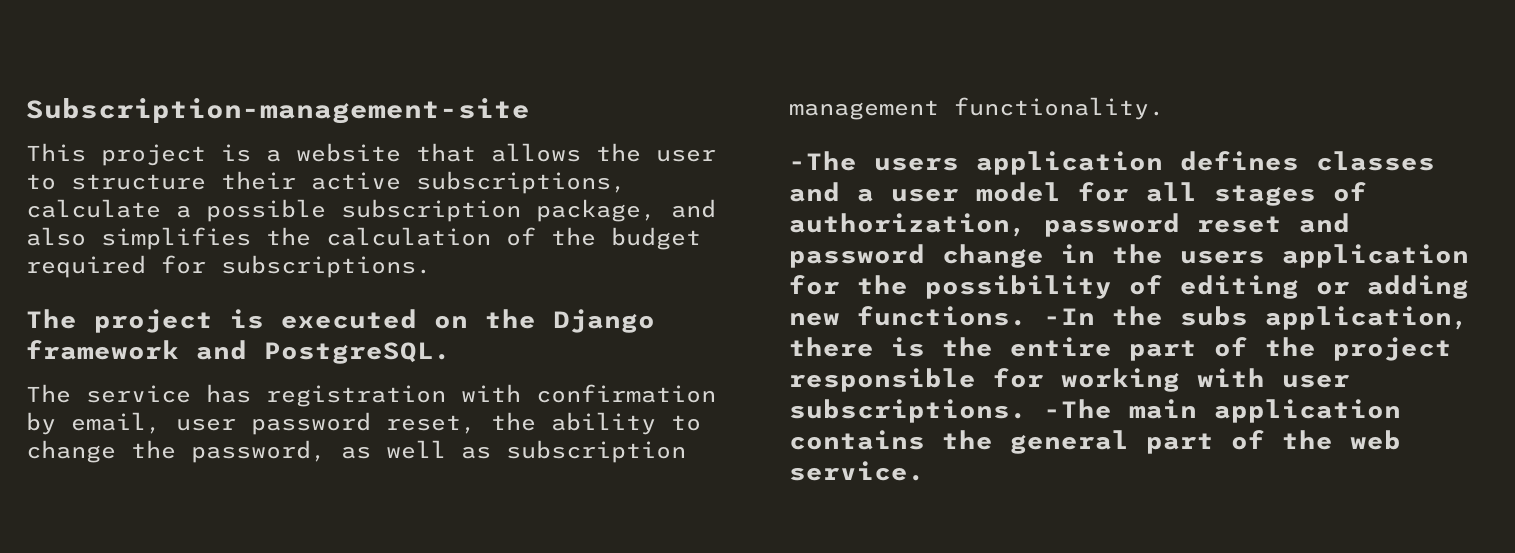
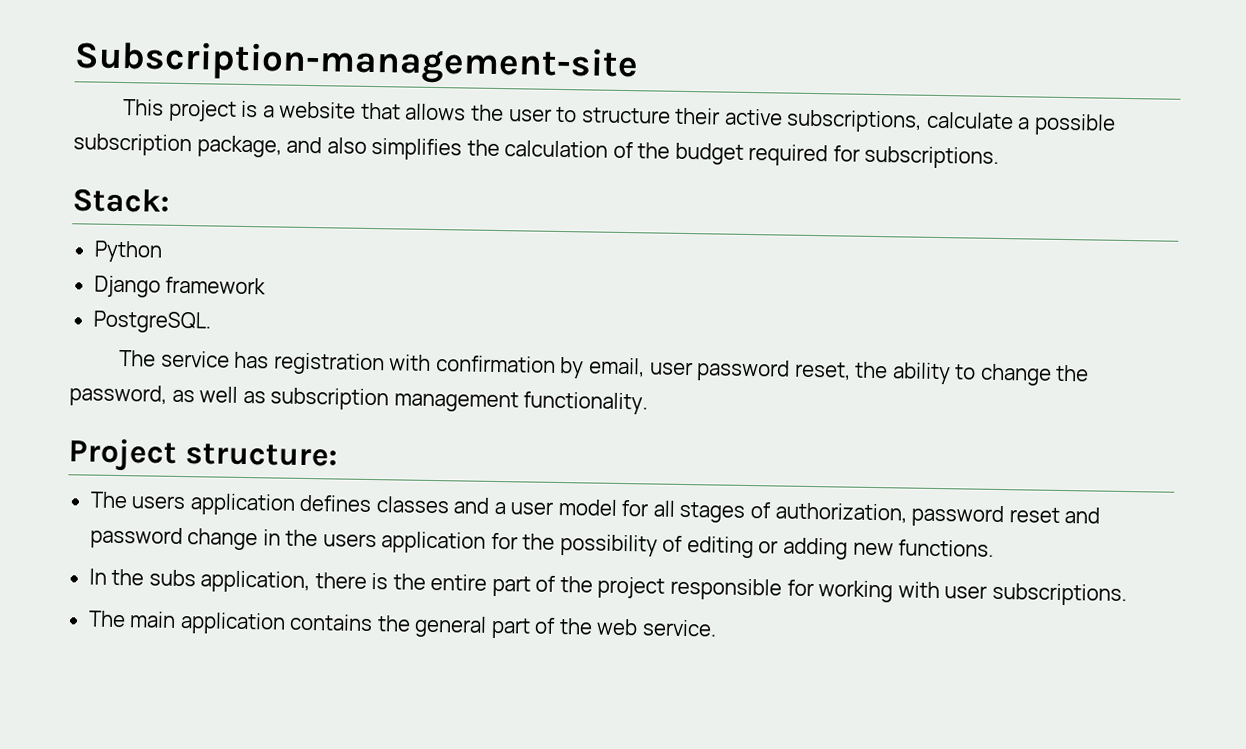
[26,309,536,333] The project is executed on the -> [72,188,170,213] [93,240,163,263] Stack: // Python //
[196,340,247,360] and -> (267, 285) //
[789,151,857,171] -The -> [68,438,338,472] [89,491,128,509] Project structure: // The
[1044,308,1095,325] -In -> [88,568,107,585] // In
[1044,399,1112,419] -The -> [87,610,126,628] // The

